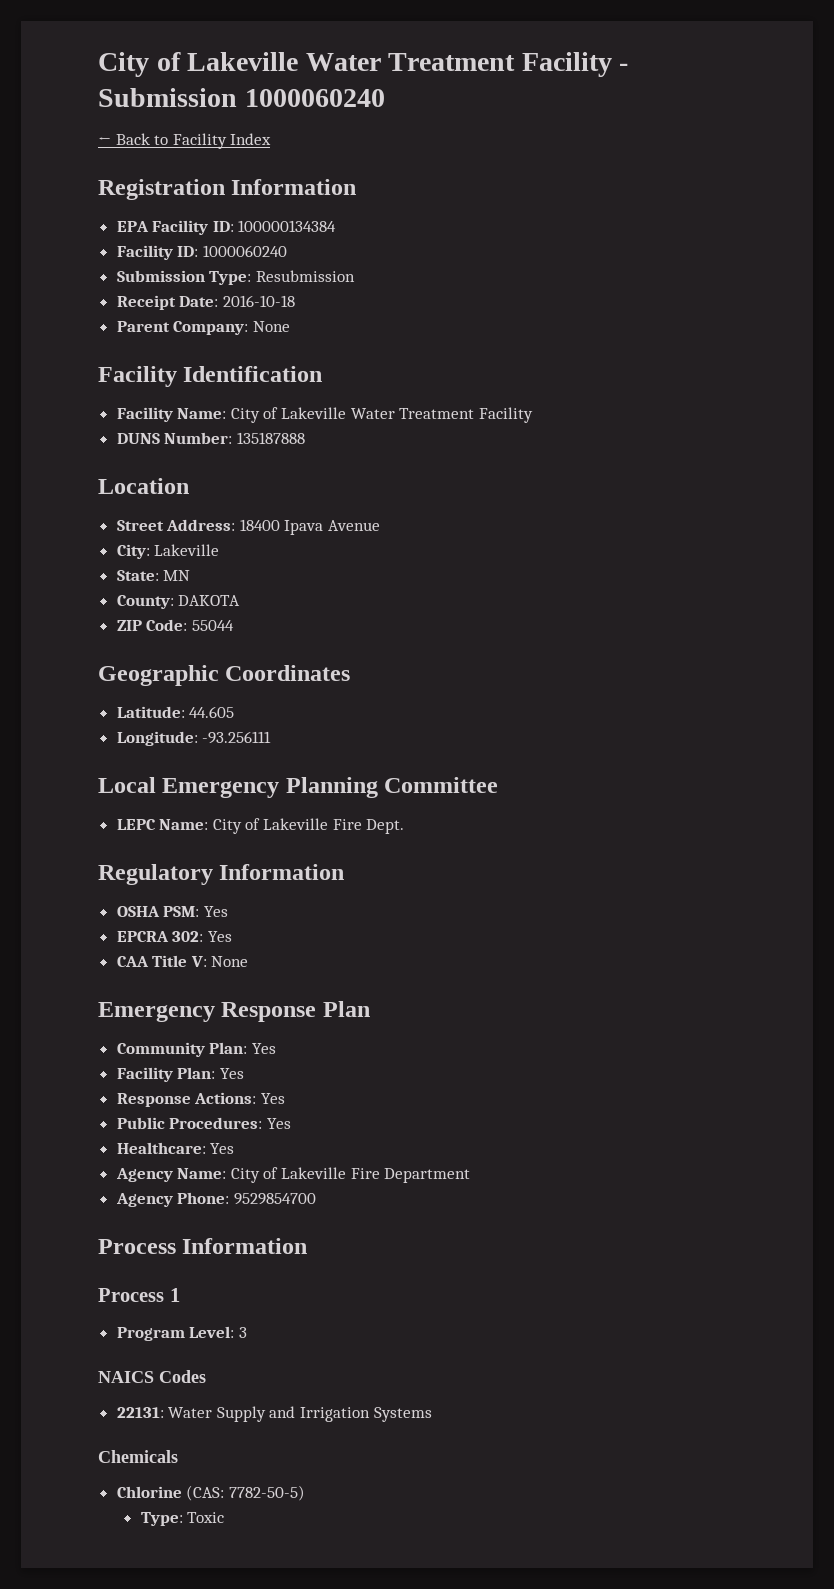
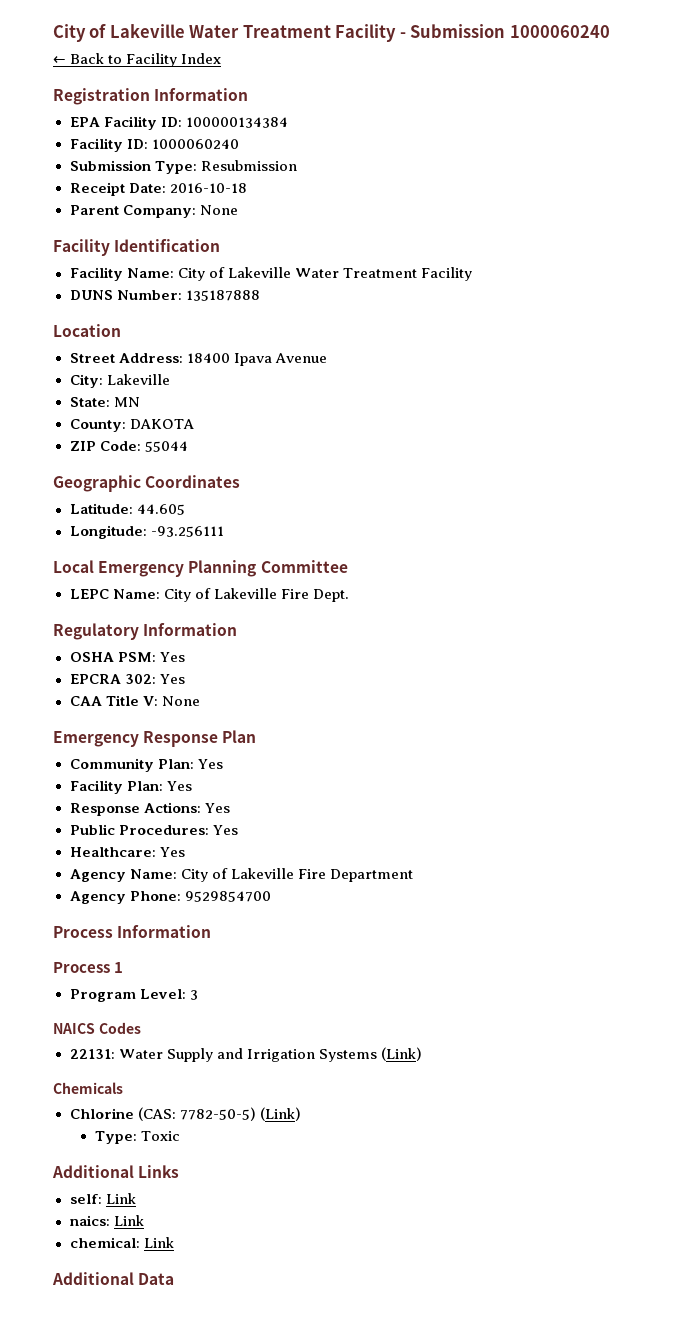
(432, 1414) none -> [380,1047,422,1061] (Link)
(305, 1493) none -> [259,1107,301,1121] (Link)
(225, 1517) none -> [52,1165,180,1178] [69,1193,136,1204] [69,1215,144,1226] [69,1237,174,1248] [52,1272,175,1285] // Additional Links // self: Link // naics: Link // chemical: Link // Additional Data

